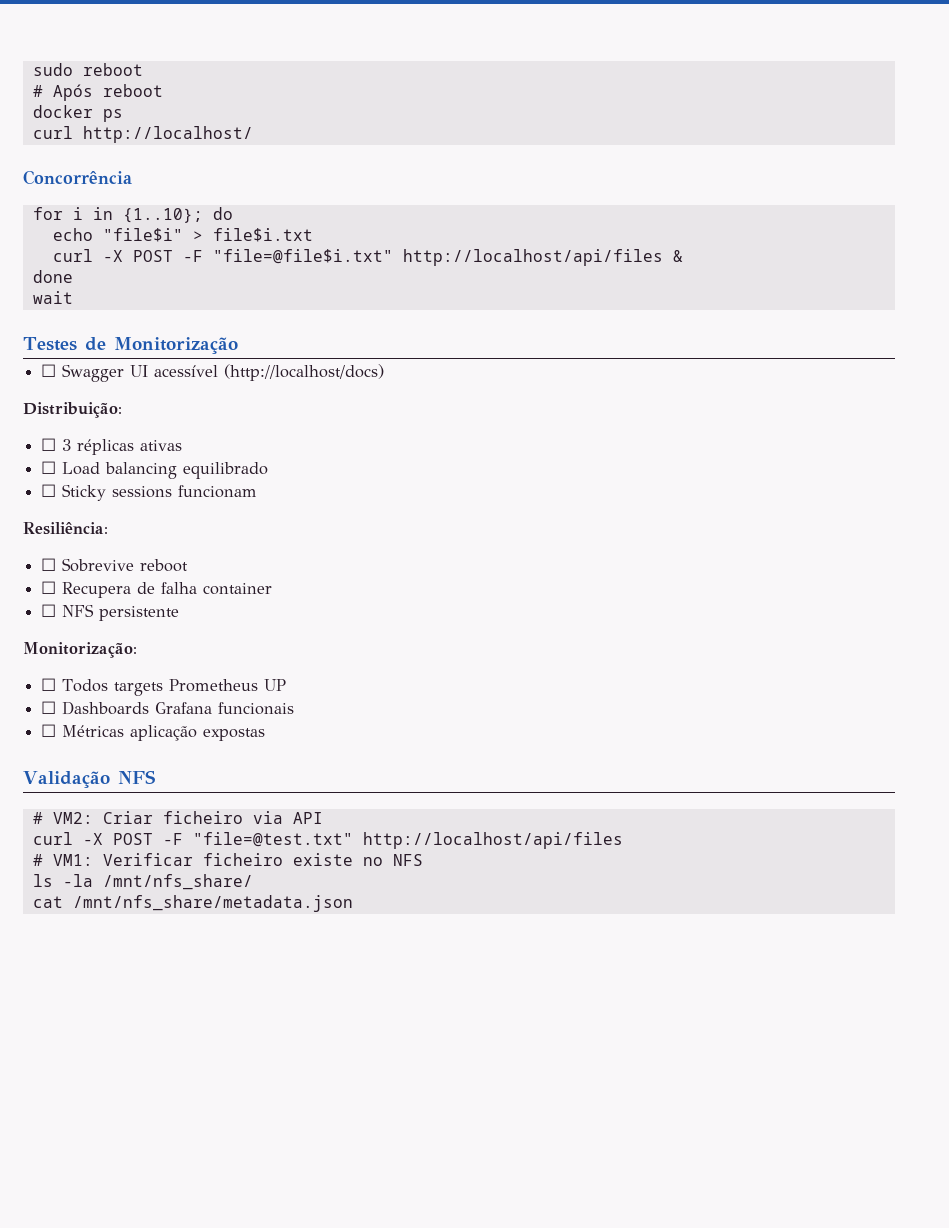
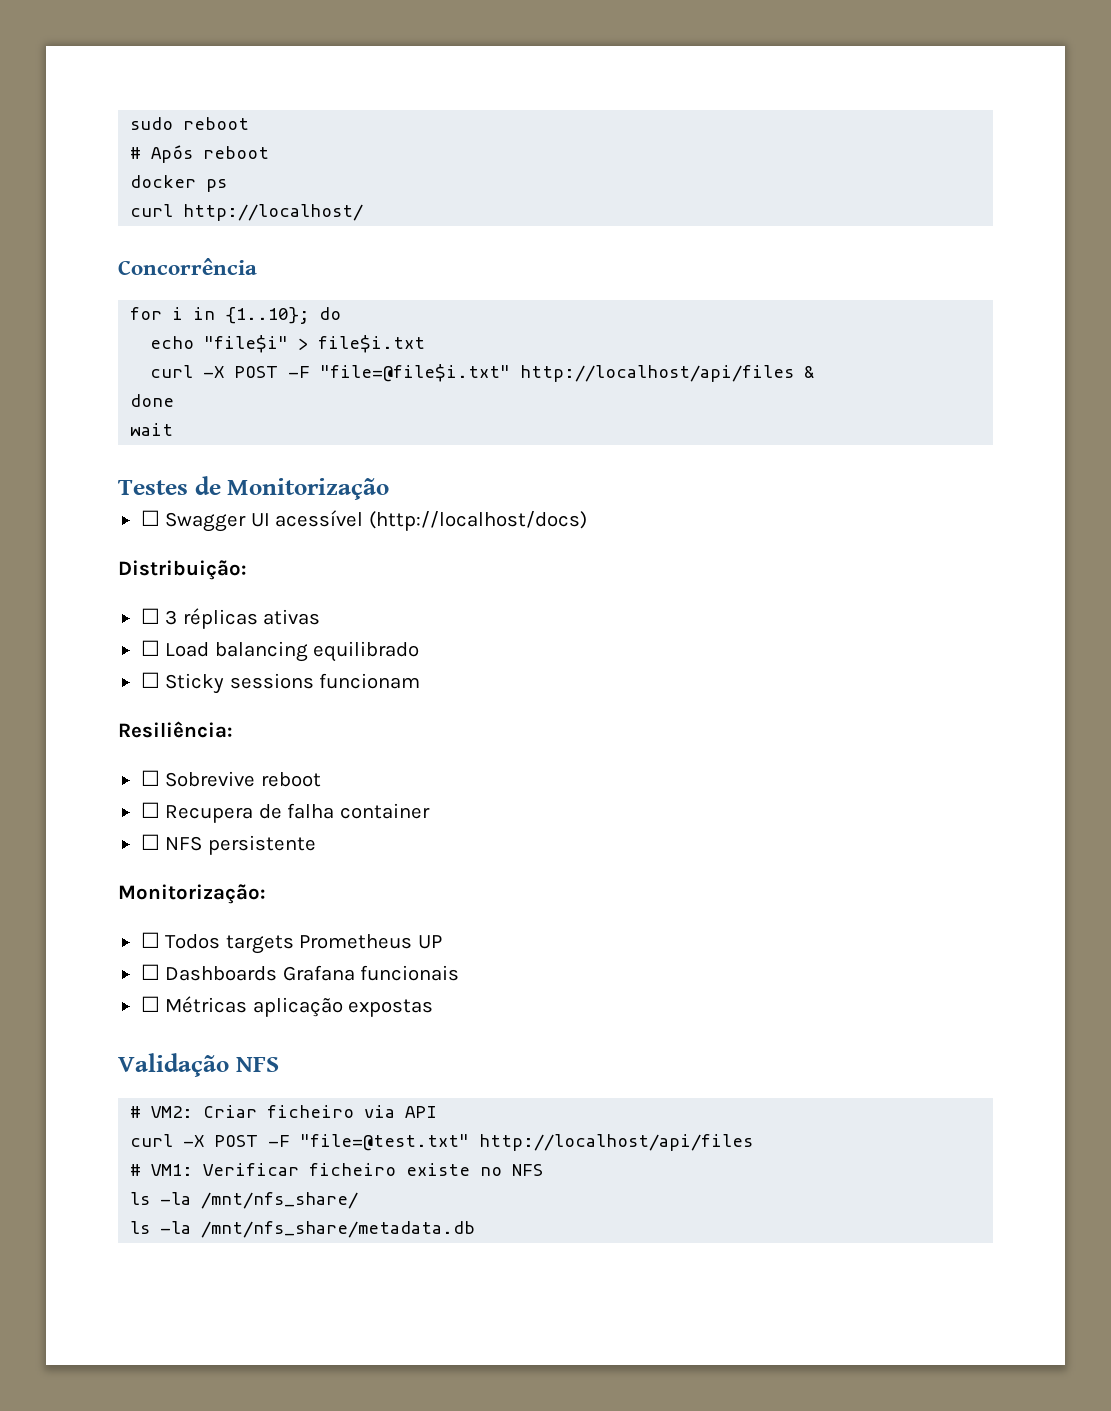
[32,895,353,912] cat /mnt/nfs_share/metadata.json -> [130,1221,476,1238] ls -la /mnt/nfs_share/metadata.db

